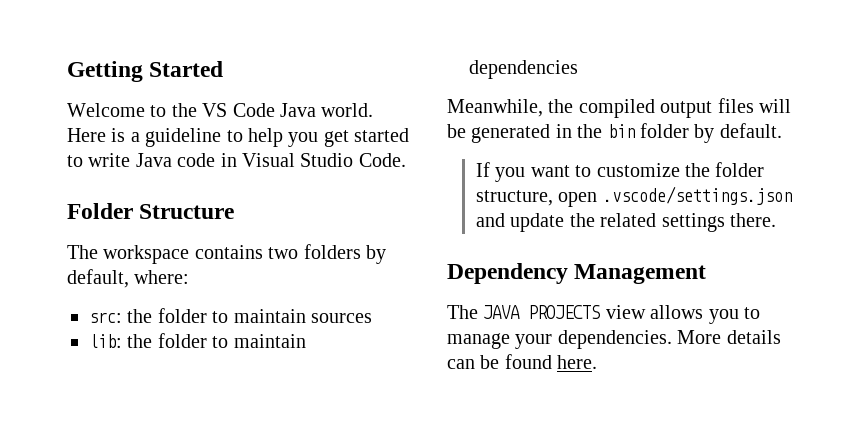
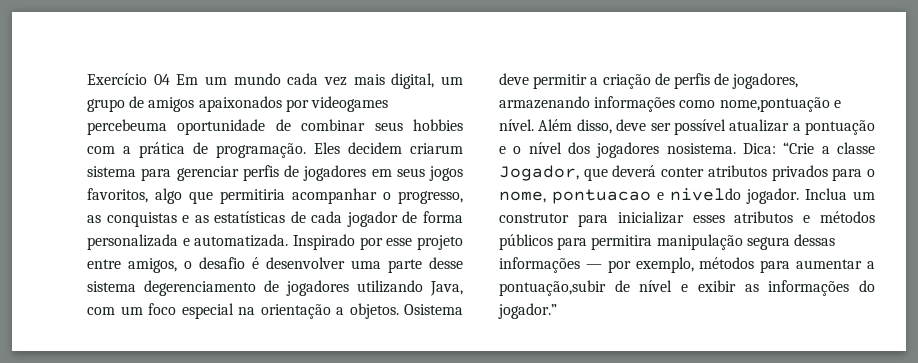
[67,61,224,82] [67,103,374,117] [67,128,410,147] [67,153,406,167] [67,203,235,219] [67,244,386,264] [67,269,190,288] [89,308,372,323] [89,333,306,348] [469,60,578,79] [447,98,791,118] [447,123,782,143] [475,162,765,182] [475,186,792,207] [475,213,776,232] [447,263,707,284] [447,305,760,324] [447,330,781,349] [447,354,598,369] Getting Started // Welcome to the VS Code Java world. Here is a guideline to help you get started to write Java code in Visual Studio Code. // Folder Structure // The workspace contains two folders by default, where: // src: the folder to maintain sources // lib: the folder to maintain dependencies // Meanwhile, the compiled output files will be generated in the bin folder by default. // If you want to customize the folder structure, open .vscode/settings.json and update the related settings there. // Dependency Management // The JAVA PROJECTS view allows you to manage your dependencies. More details can be found here. -> [87,73,463,89] [87,96,388,112] [87,119,463,135] [87,142,463,158] [87,165,463,181] [87,188,463,204] [87,211,463,227] [87,234,464,250] [87,257,463,273] [87,280,463,296] [87,303,463,319] [499,73,799,89] [499,96,841,112] [499,119,875,135] [499,142,875,158] [499,165,875,181] [499,188,875,204] [499,211,875,227] [499,234,835,250] [499,257,875,273] [499,280,875,296] [498,303,557,319] Exercício 04 Em um mundo cada vez mais digital, um grupo de amigos apaixonados por videogames percebeuma oportunidade de combinar seus hobbies com a prática de programação. Eles decidem criarum sistema para gerenciar perfis de jogadores em seus jogos favoritos, algo que permitiria acompanhar o progresso, as conquistas e as estatísticas de cada jogador de forma personalizada e automatizada. Inspirado por esse projeto entre amigos, o desafio é desenvolver uma parte desse sistema degerenciamento de jogadores utilizando Java, com um foco especial na orientação a objetos. Osistema deve permitir a criação de perfis de jogadores, armazenando informações como nome,pontuação e nível. Além disso, deve ser possível atualizar a pontuação e o nível dos jogadores nosistema. Dica: “Crie a classe Jogador, que deverá conter atributos privados para o nome, pontuacao e niveldo jogador. Inclua um construtor para inicializar esses atributos e métodos públicos para permitira manipulação segura dessas informações — por exemplo, métodos para aumentar a pontuação,subir de nível e exibir as informações do jogador.”

